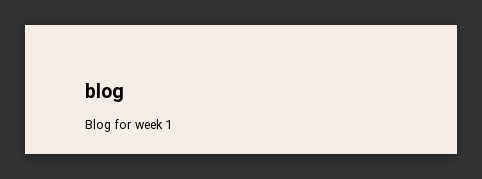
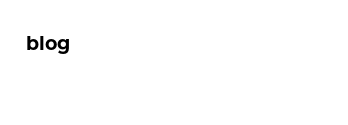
[85,119,173,132] // Blog for week 1 -> (70, 45) none

